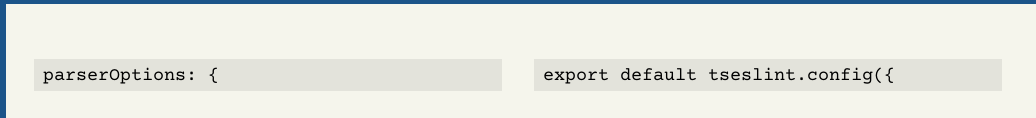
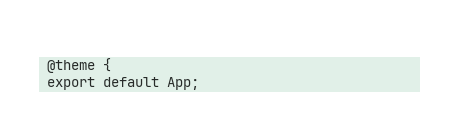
[43,67,198,84] parserOptions: -> [47,60,96,73] @theme
[708,67,896,84] tseslint.config({ -> [167,77,200,90] App;

